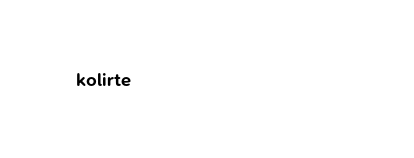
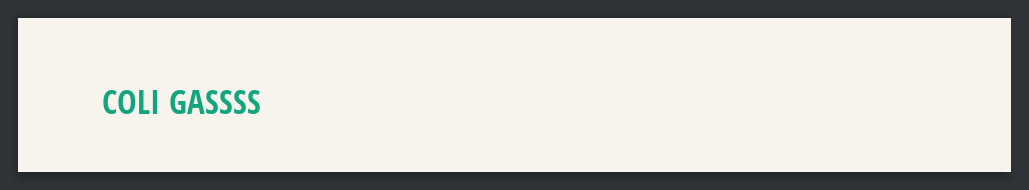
[76,73,131,87] kolirte -> [102,90,261,114] COLI GASSSS

